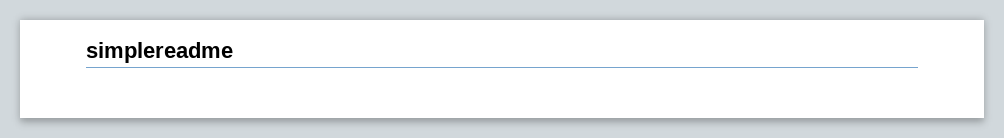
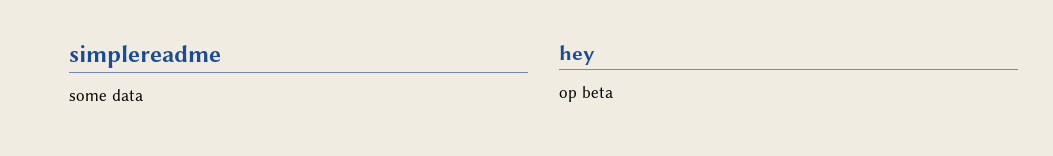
(233, 52) none -> [69,89,143,101] [559,45,595,65] [559,86,613,102] // some data // hey // op beta

